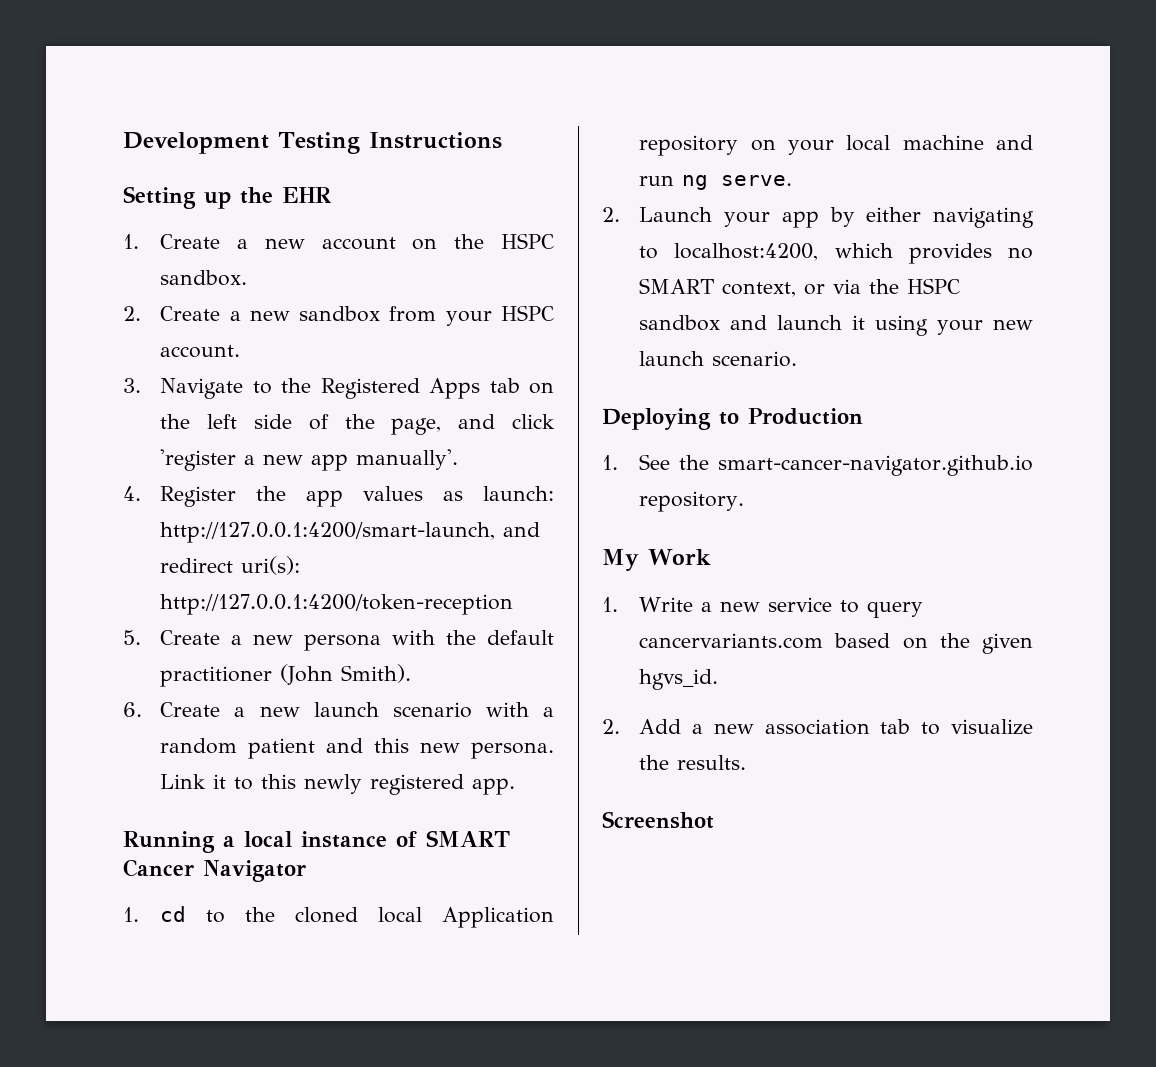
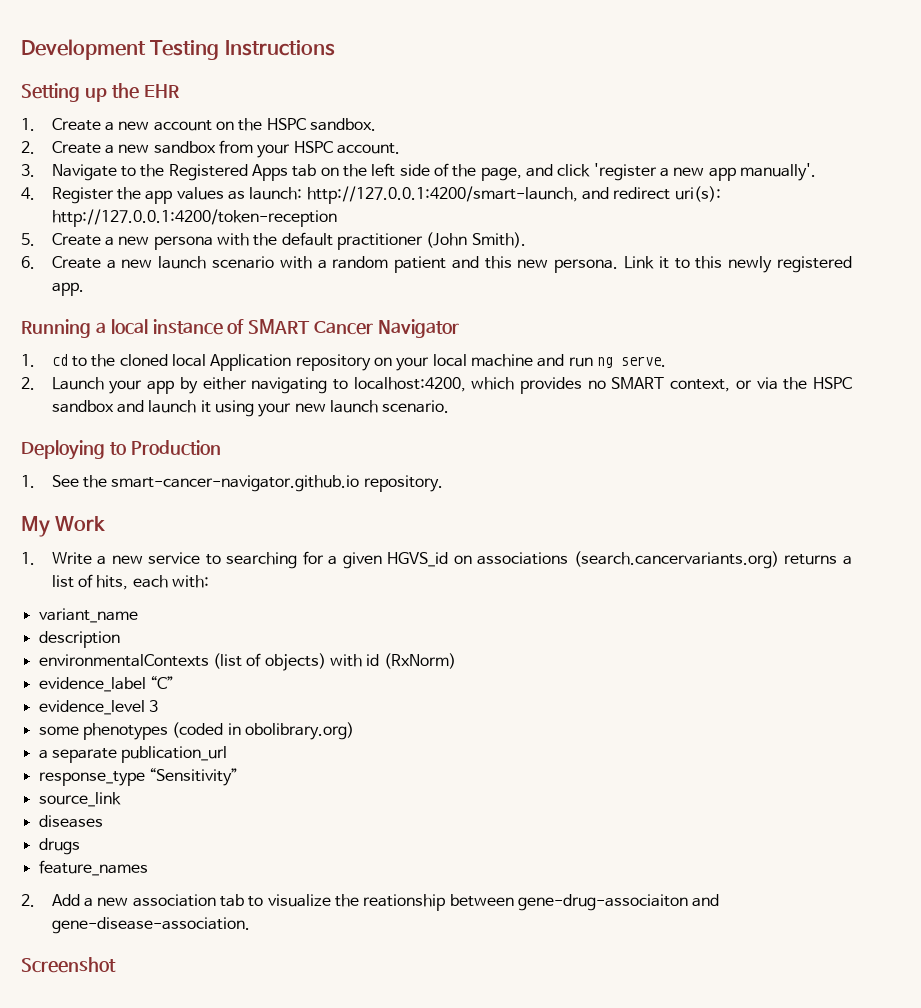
[867,601,924,618] [639,633,1033,654] [639,669,719,690] query cancervariants.com based on the given hgvs_id. -> [226,551,852,569] [51,574,210,590] [38,608,138,623] [38,631,120,648] [38,653,456,671] [38,676,174,692] [38,700,158,715] [38,722,354,740] [38,746,228,763] [38,768,238,786] [38,792,121,807] [38,815,103,828] [38,838,80,855] [38,860,148,876] searching for a given HGVS_id on associations (search.cancervariants.org) returns a list of hits, each with: // variant_name // description // environmentalContexts (list of objects) with id (RxNorm) // evidence_label “C” // evidence_level 3 // some phenotypes (coded in obolibrary.org) // a separate publication_url // response_type “Sensitivity” // source_link // diseases // drugs // feature_names
[677,755,747,770] results. -> [363,894,720,911] [51,917,250,934] reationship between gene-drug-associaiton and gene-disease-association.

